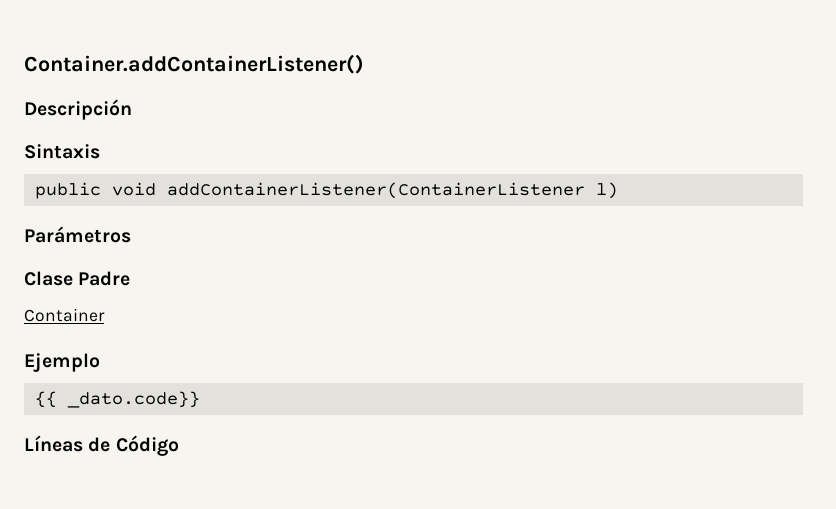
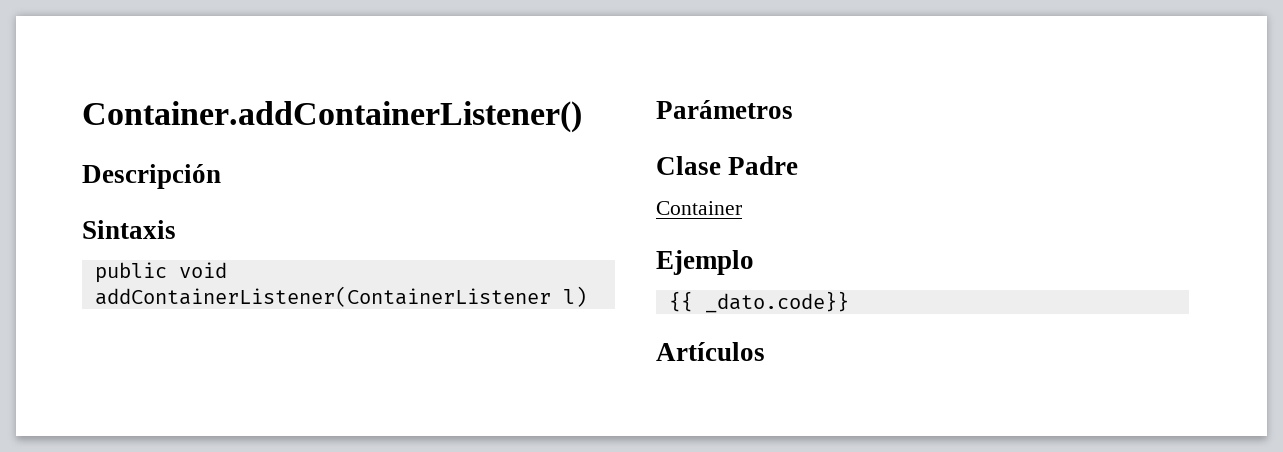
[24,435,179,456] Líneas de Código -> [656,342,765,361] Artículos

